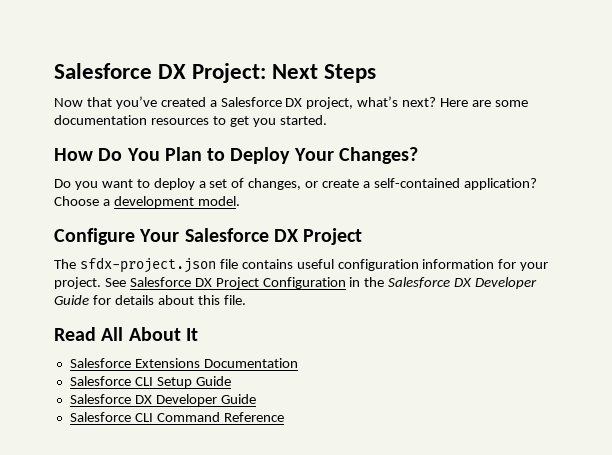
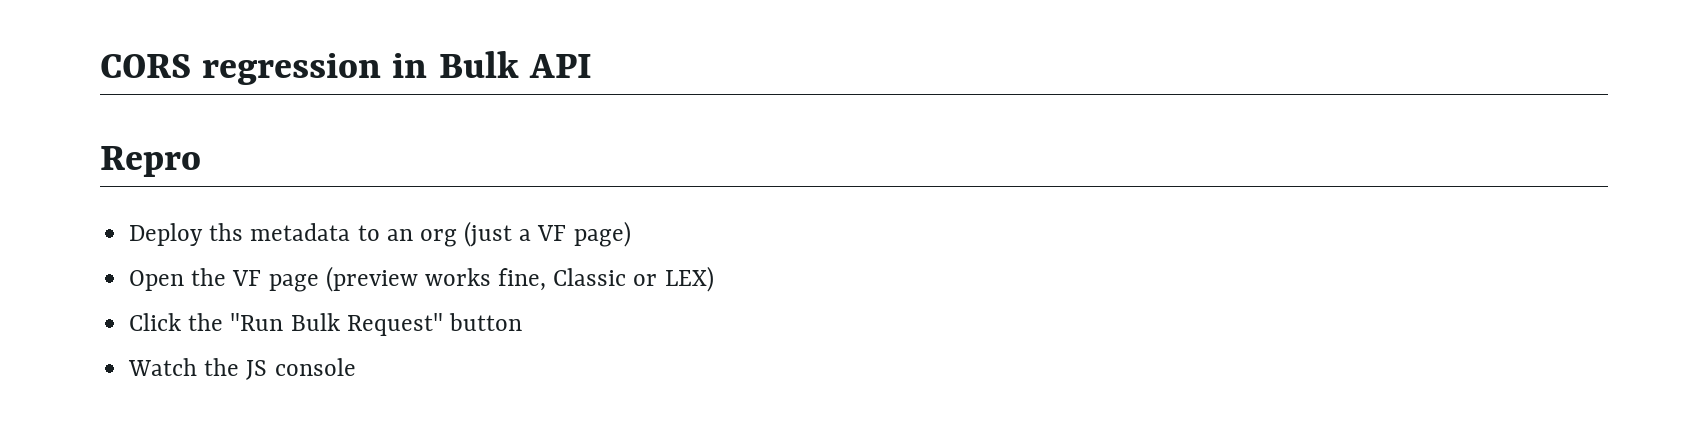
[54,63,377,83] [54,96,528,109] [54,115,327,127] [54,147,418,164] [54,178,537,190] [54,196,240,208] [54,228,363,245] [54,257,549,273] [54,277,538,289] [54,295,246,305] [54,327,198,341] [69,358,298,368] [69,376,231,388] [69,394,256,406] [69,412,284,422] Salesforce DX Project: Next Steps // Now that you’ve created a Salesforce DX project, what’s next? Here are some documentation resources to get you started. // How Do You Plan to Deploy Your Changes? // Do you want to deploy a set of changes, or create a self-contained application? Choose a development model. // Configure Your Salesforce DX Project // The sfdx-project.json file contains useful configuration information for your project. See Salesforce DX Project Configuration in the Salesforce DX Developer Guide for details about this file. // Read All About It // Salesforce Extensions Documentation // Salesforce CLI Setup Guide // Salesforce DX Developer Guide // Salesforce CLI Command Reference -> [100,51,592,85] [100,146,201,177] [129,221,631,247] [129,266,714,292] [129,313,522,336] [128,358,356,380] CORS regression in Bulk API // Repro // Deploy ths metadata to an org (just a VF page) // Open the VF page (preview works fine, Classic or LEX) // Click the "Run Bulk Request" button // Watch the JS console

